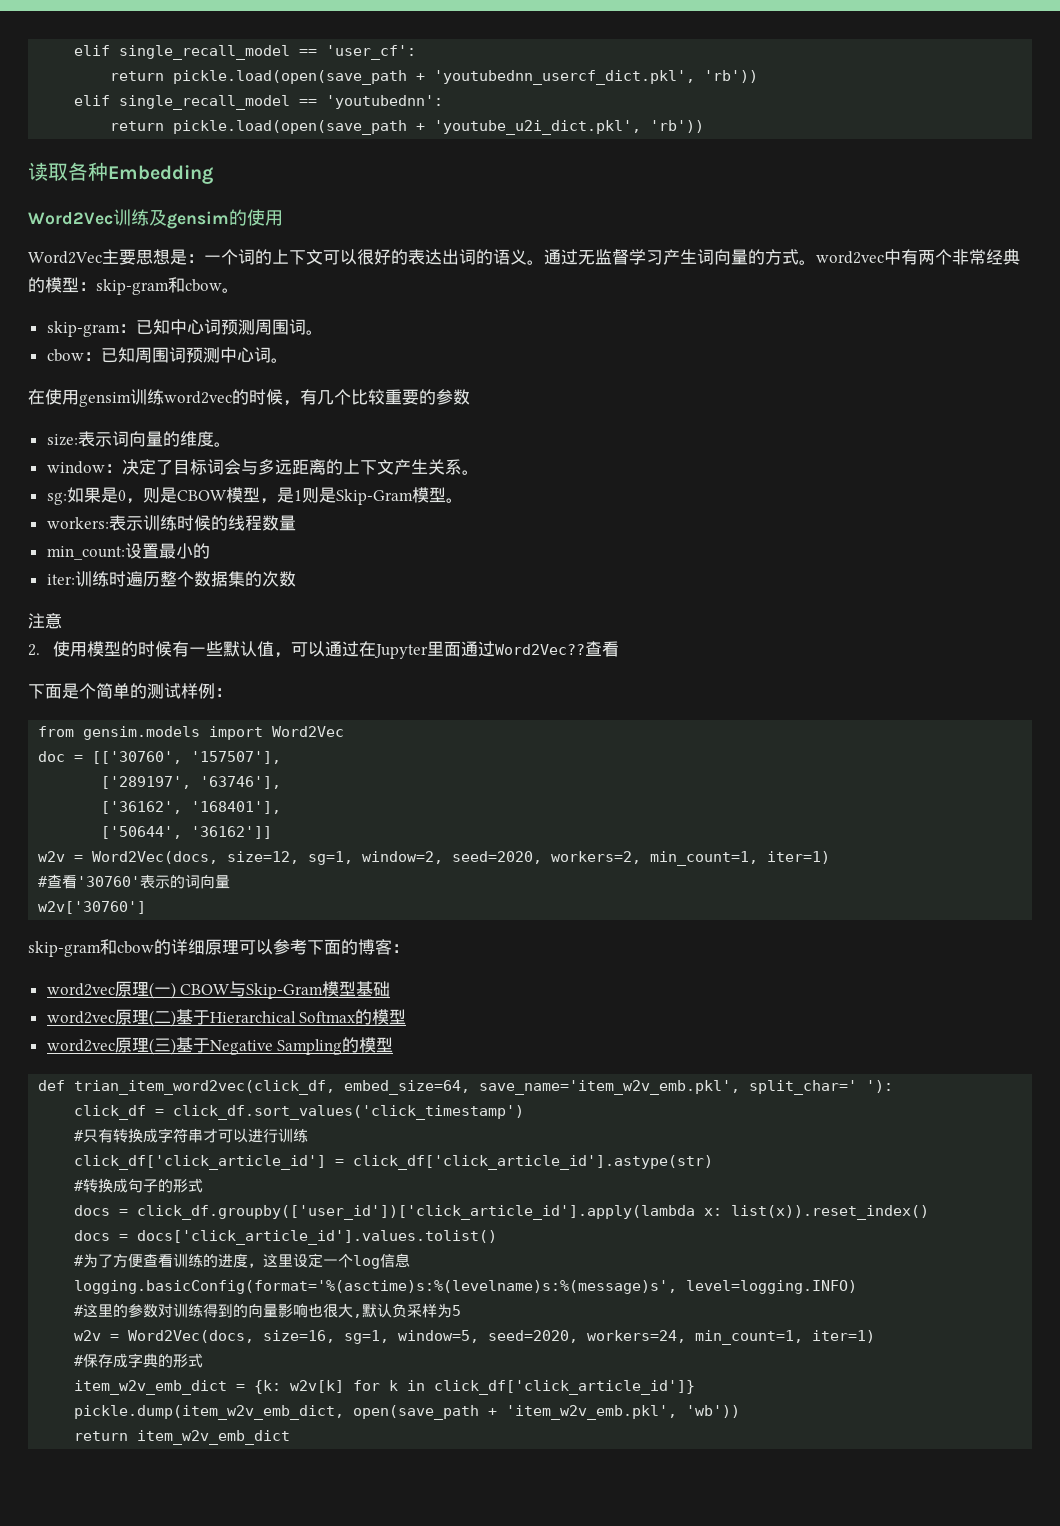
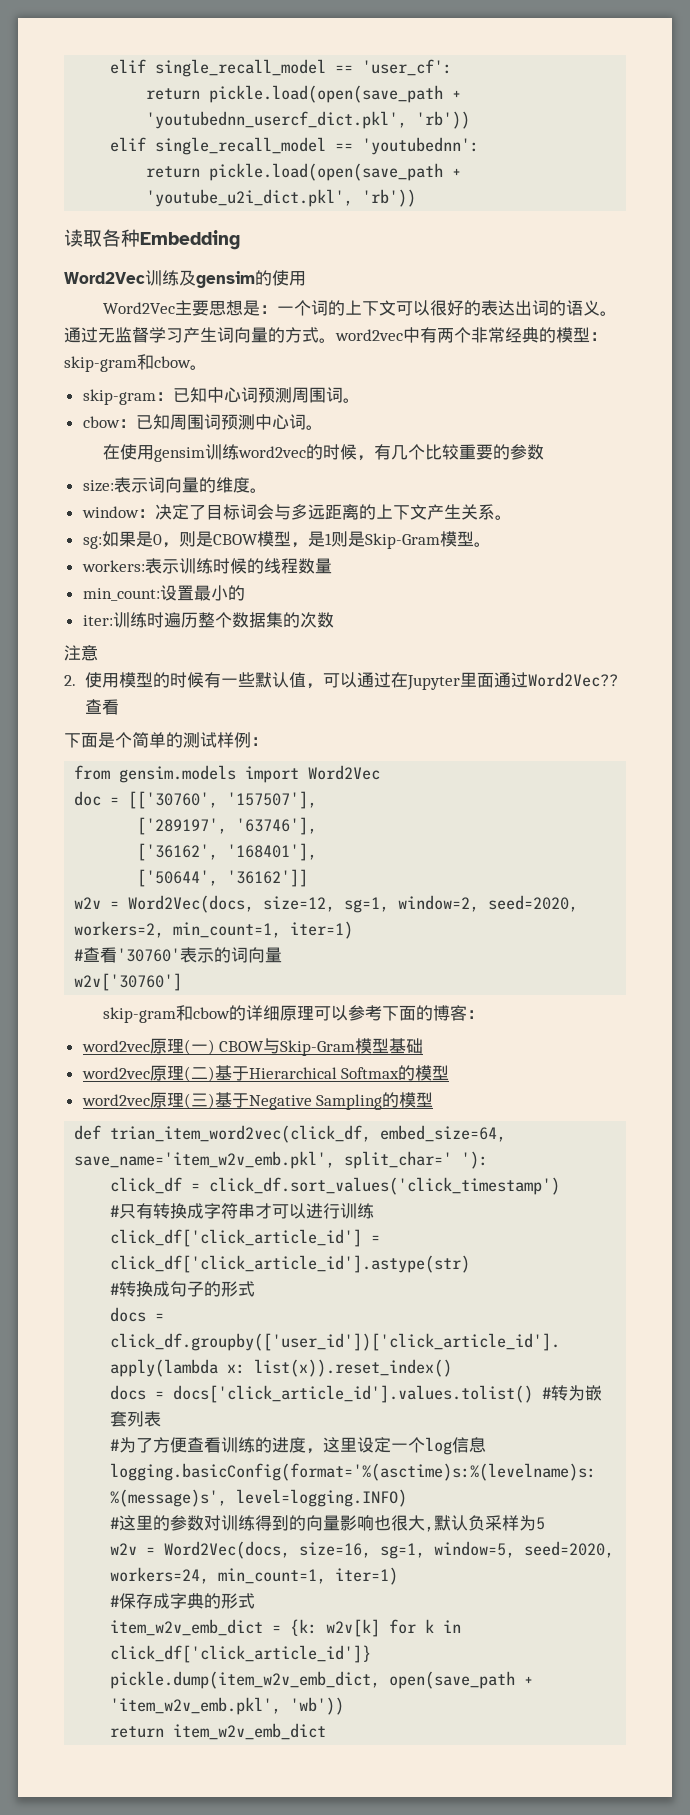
(498, 1237) none -> [542,1385,603,1401] [110,1411,162,1427] #转为嵌套列表

